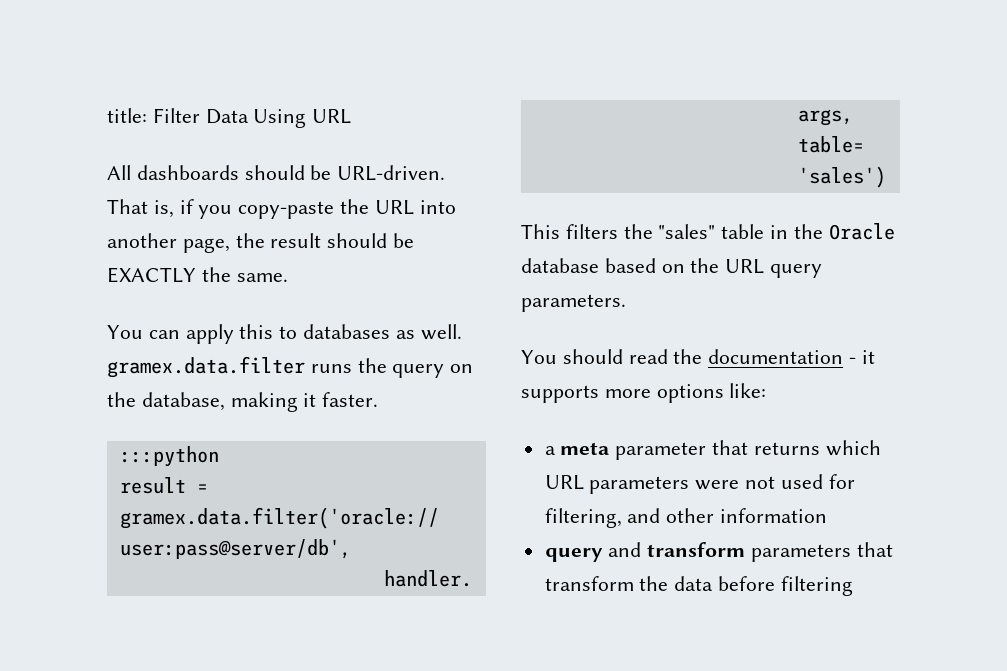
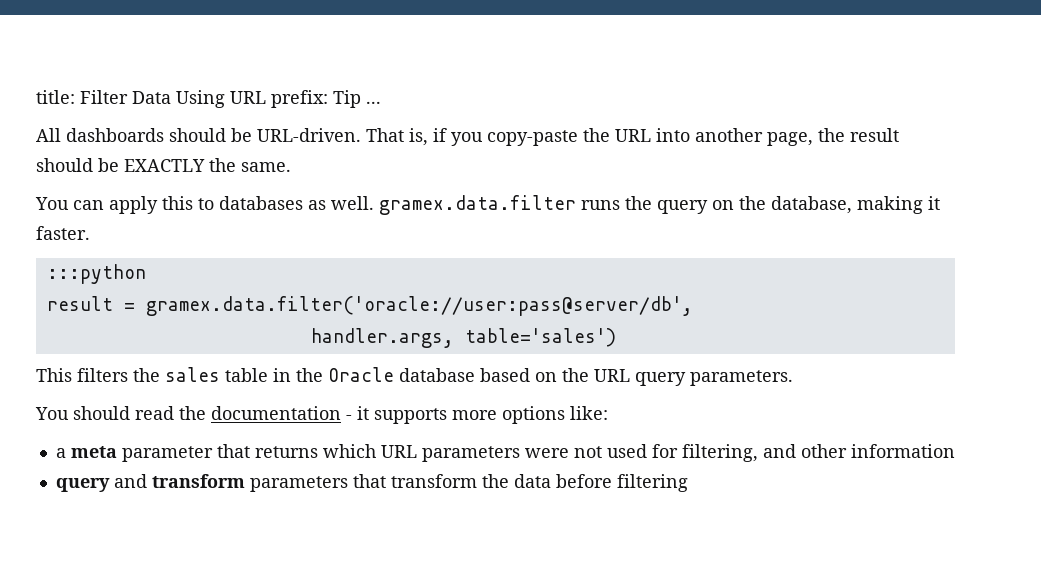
(352, 116) none -> [271,90,381,108] prefix: Tip ...
[658,224,716,239] "sales" -> [165,367,220,382] sales

